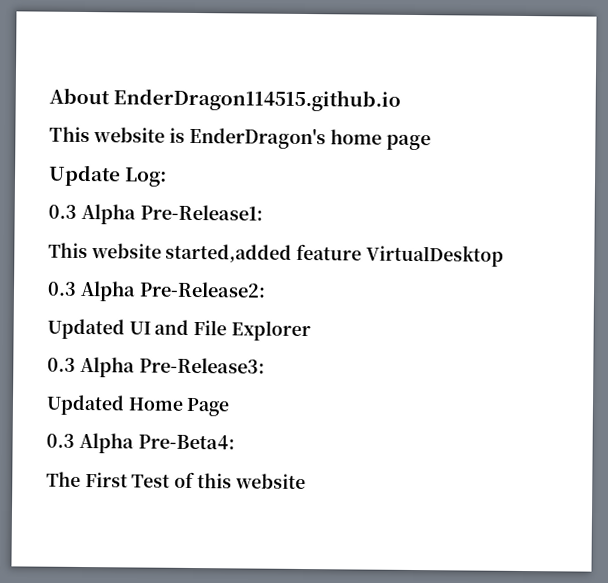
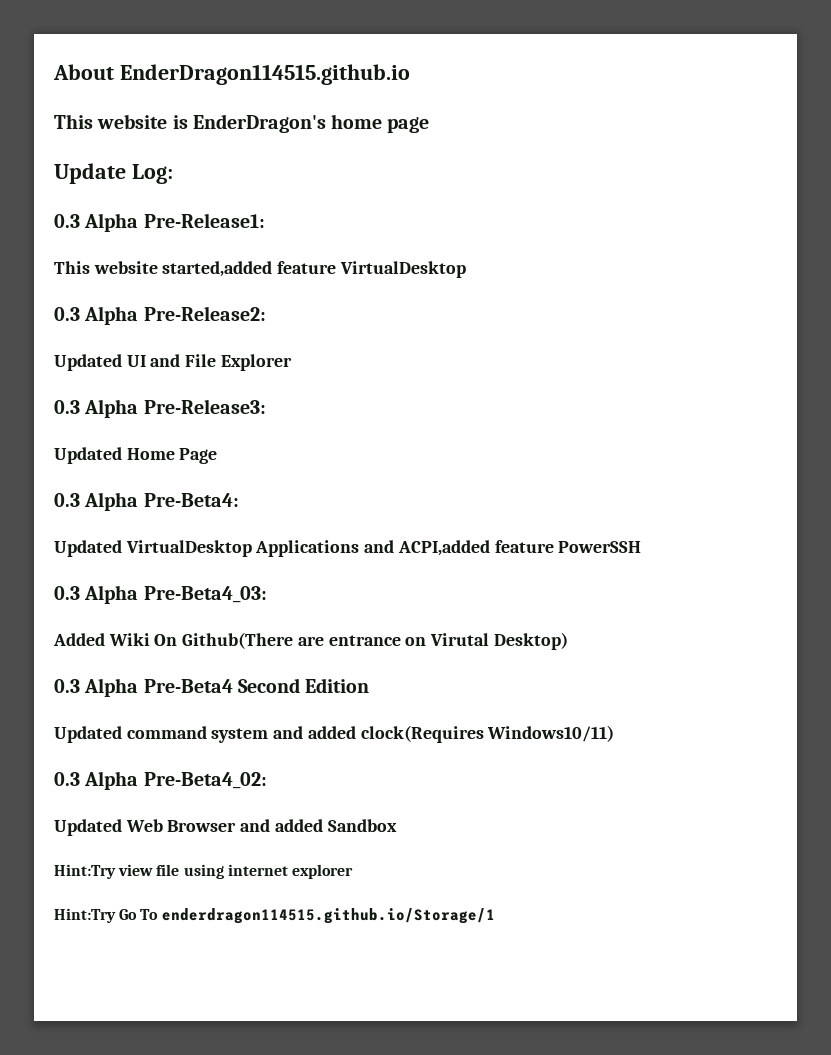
[46,471,306,490] The First Test of this website -> [54,540,642,557] [54,585,267,604] [53,632,568,650] [54,678,370,697] [54,725,615,743] [54,771,267,790] [54,819,397,836] [54,864,353,879] [54,908,495,924] Updated VirtualDesktop Applications and ACPI,added feature PowerSSH // 0.3 Alpha Pre-Beta4_03: // Added Wiki On Github(There are entrance on Virutal Desktop) // 0.3 Alpha Pre-Beta4 Second Edition // Updated command system and added clock(Requires Windows10/11) // 0.3 Alpha Pre-Beta4_02: // Updated Web Browser and added Sandbox // Hint:Try view file using internet explorer // Hint:Try Go To enderdragon114515.github.io/Storage/1

